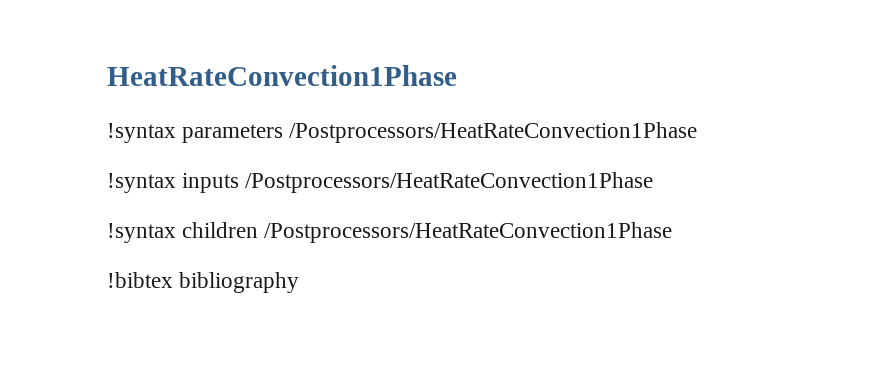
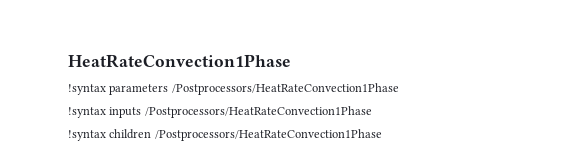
[107,272,300,293] // !bibtex bibliography -> (382, 135) none

